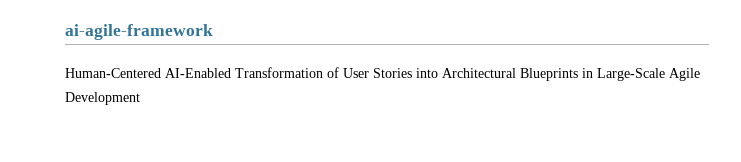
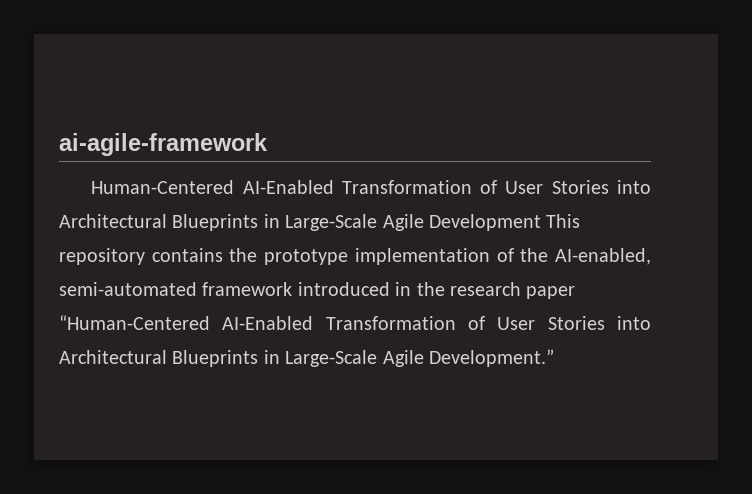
(140, 98) none -> [546,214,581,228] [59,248,651,265] [59,282,576,299] [59,315,651,330] [59,349,554,367] This repository contains the prototype implementation of the AI-enabled, semi-automated framework introduced in the research paper “Human-Centered AI-Enabled Transformation of User Stories into Architectural Blueprints in Large-Scale Agile Development.”

